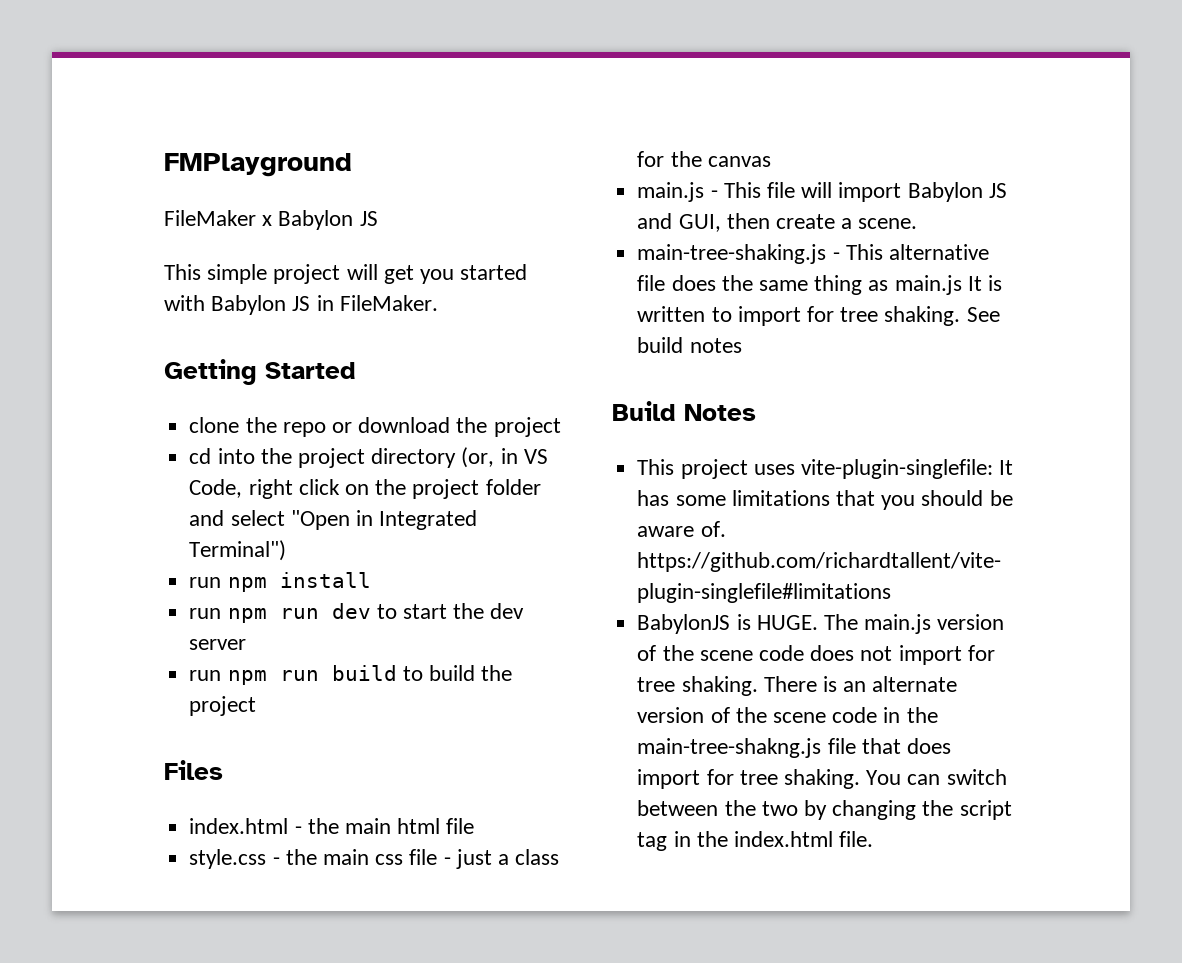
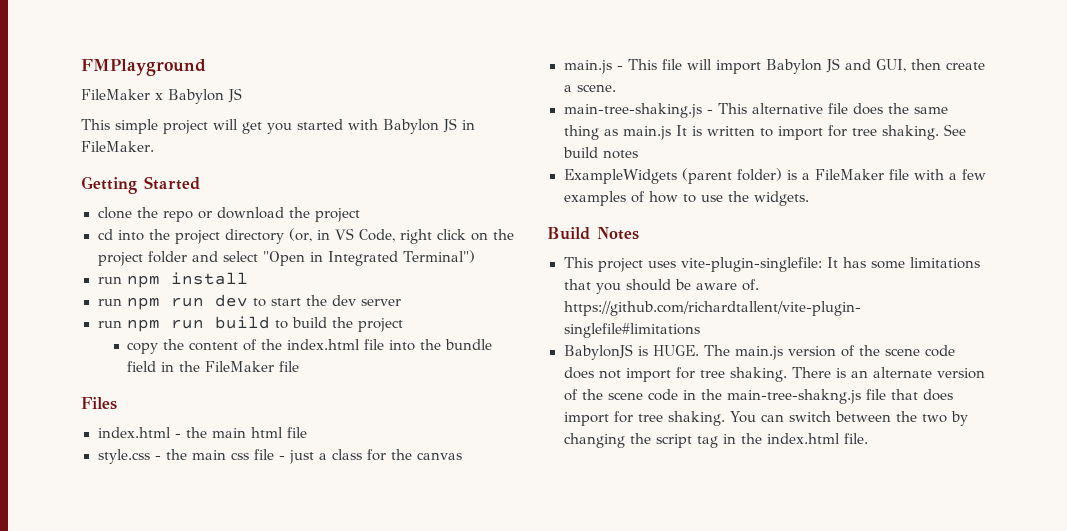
(257, 706) none -> [127,339,493,354] [127,361,300,372] // copy the content of the index.html file into the bundle field in the FileMaker file
(742, 345) none -> [563,168,986,184] [563,191,809,206] // ExampleWidgets (parent folder) is a FileMaker file with a few examples of how to use the widgets.

